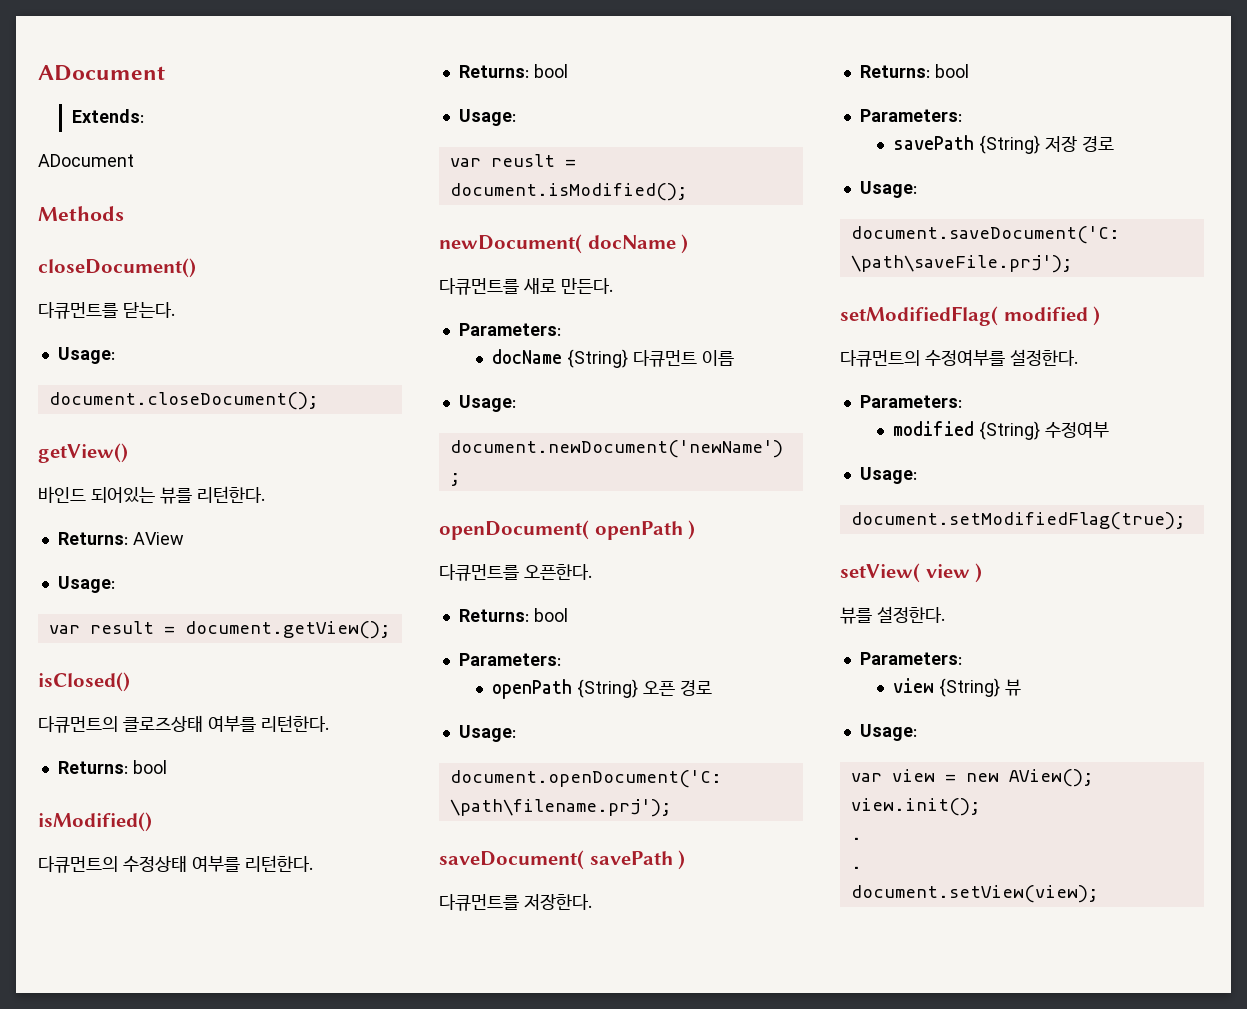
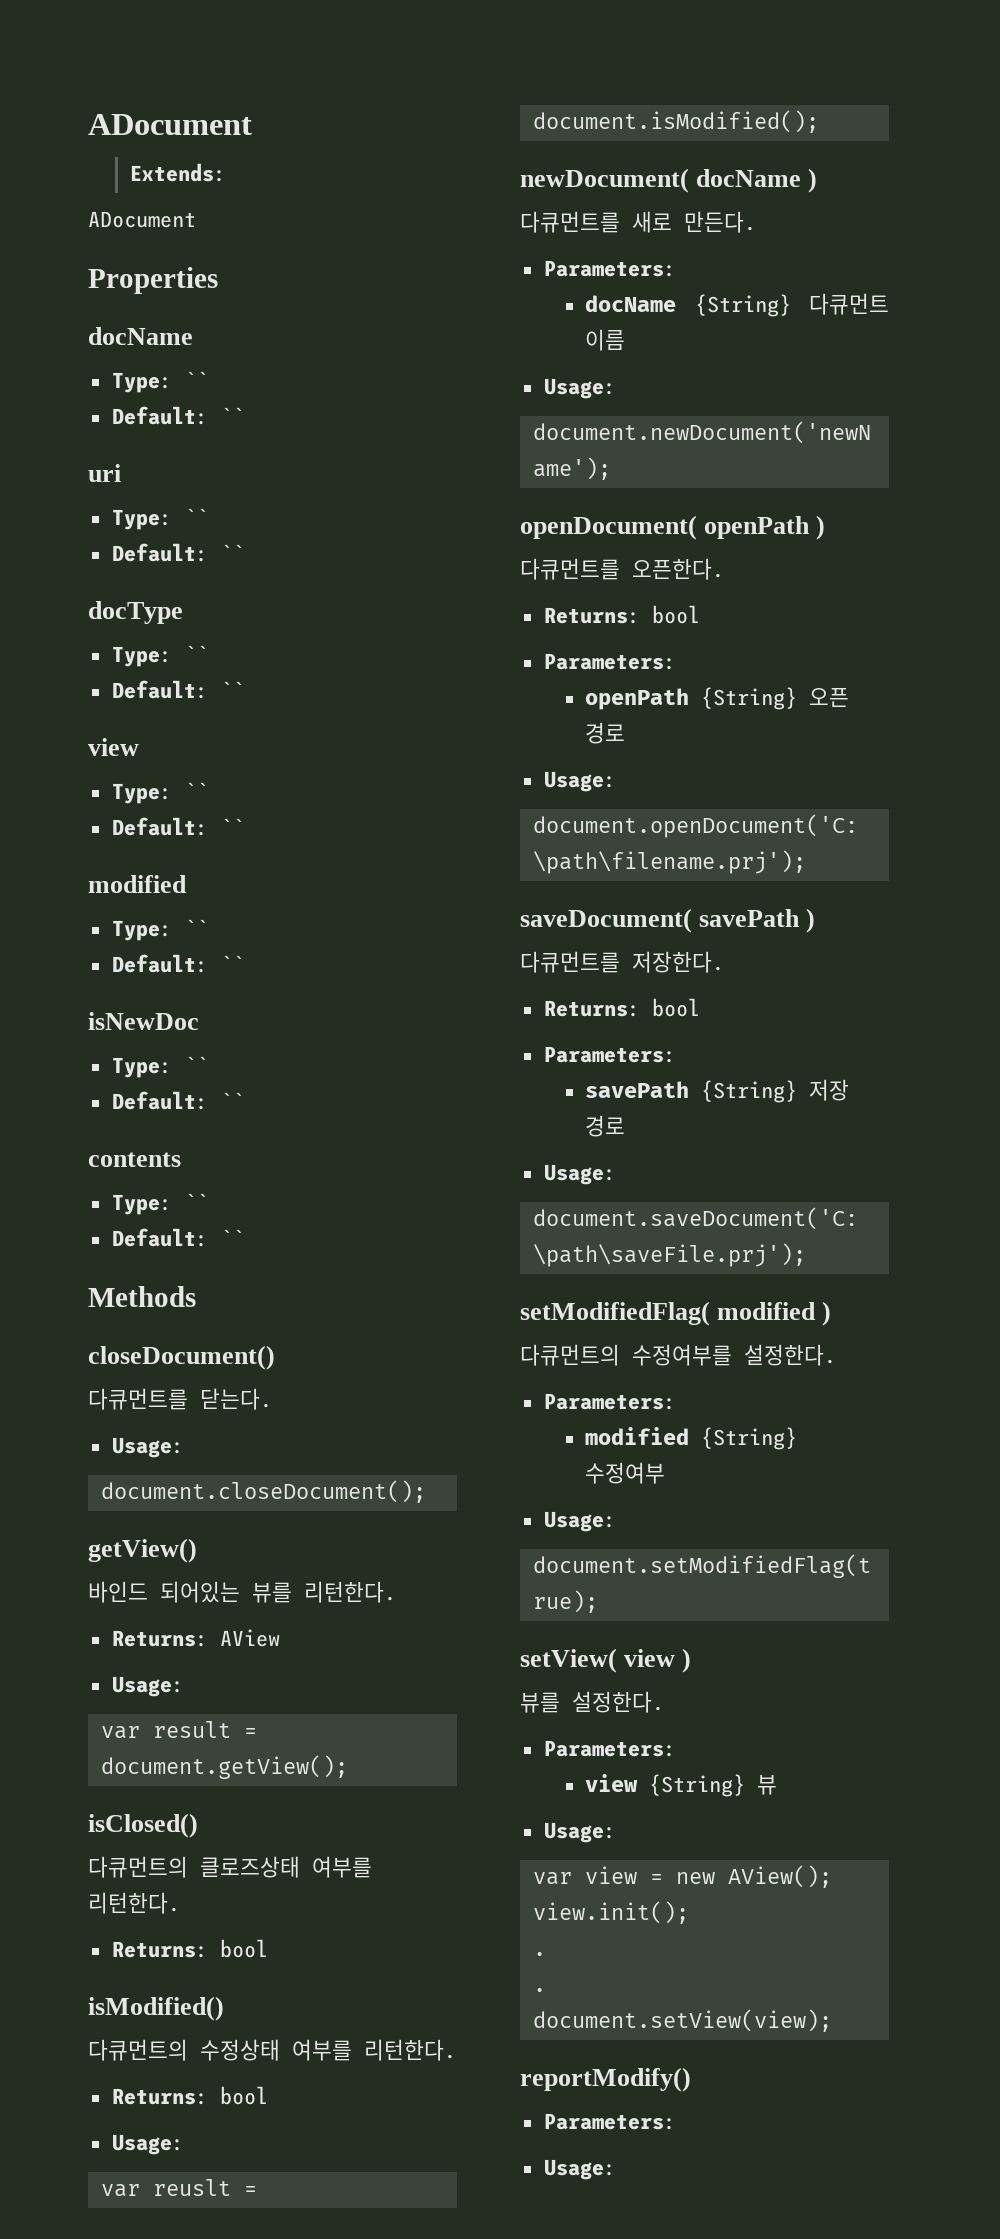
(134, 160) none -> [88,267,218,294] [88,327,193,345] [111,371,208,393] [111,406,244,425] [88,464,121,482] [111,508,208,530] [111,543,244,562] [88,601,183,624] [111,645,208,667] [111,680,244,699] [88,738,139,756] [111,782,208,804] [111,817,244,836] [88,875,187,893] [111,919,208,941] [111,954,244,973] [88,1012,199,1030] [111,1056,208,1078] [111,1091,244,1110] [88,1152,181,1167] [111,1193,208,1215] [111,1228,244,1247] // Properties // docName // Type: `` // Default: `` // uri // Type: `` // Default: `` // docType // Type: `` // Default: `` // view // Type: `` // Default: `` // modified // Type: `` // Default: `` // isNewDoc // Type: `` // Default: `` // contents // Type: `` // Default: ``
(1098, 894) none -> [520,2067,691,2092] [543,2113,676,2130] [543,2159,616,2180] // reportModify() // Parameters: // Usage:

